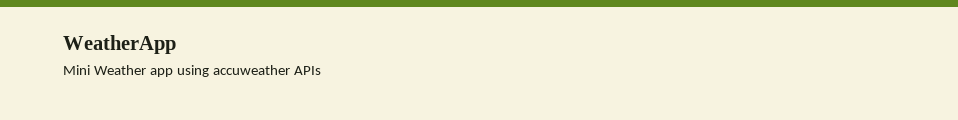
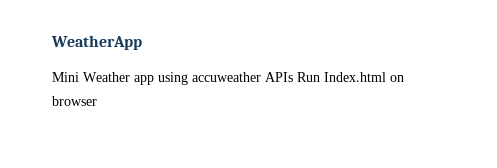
(321, 70) none -> [297,72,404,82] [52,96,97,106] Run Index.html on browser

